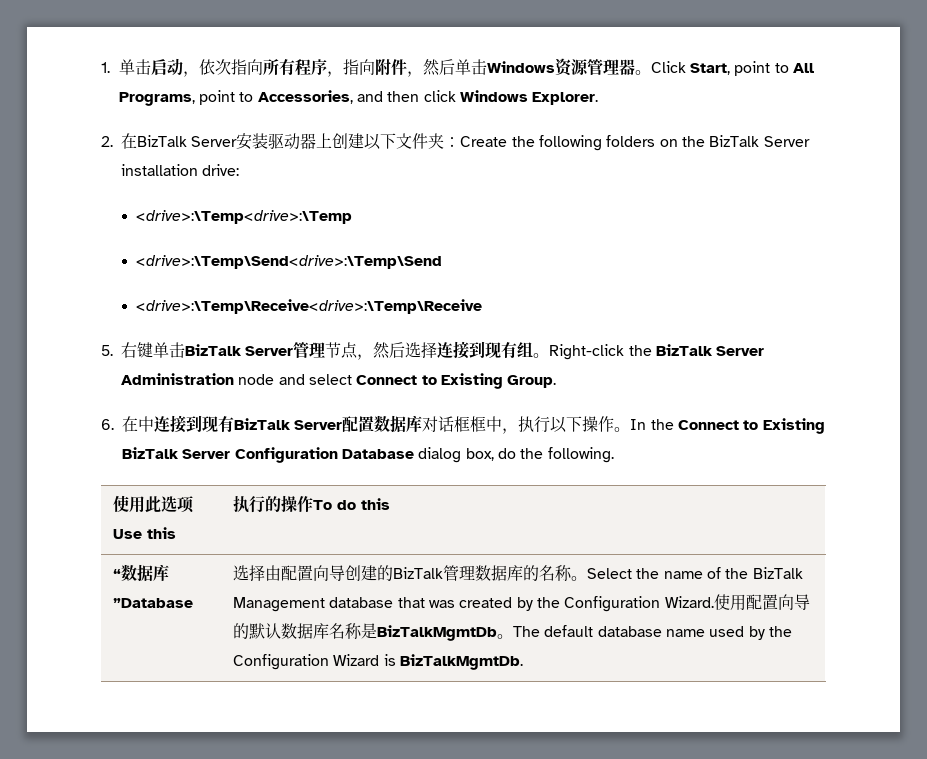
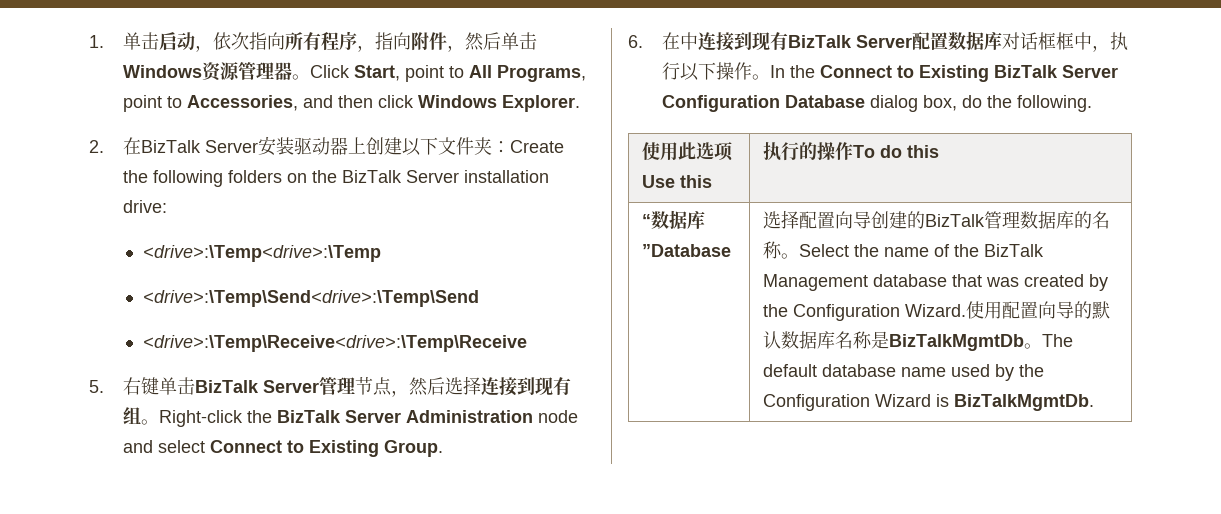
[265,565,282,581] 由 -> (799, 219) none

